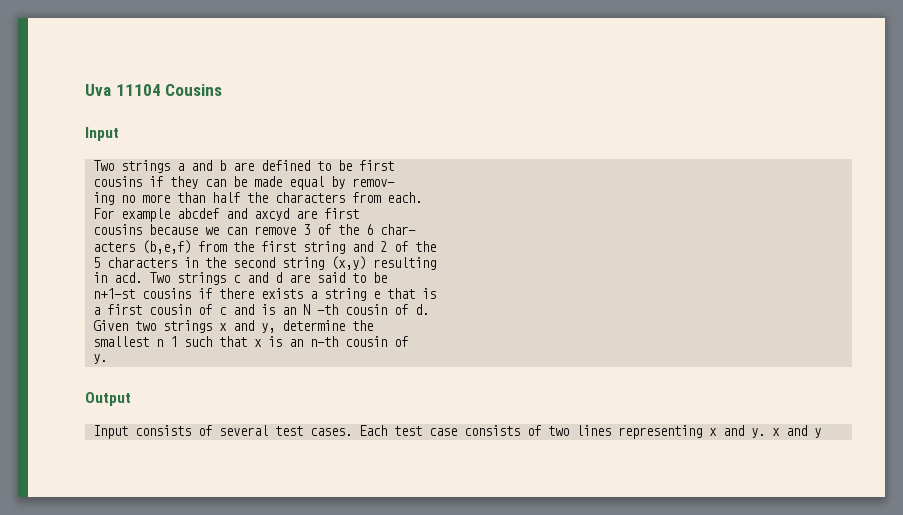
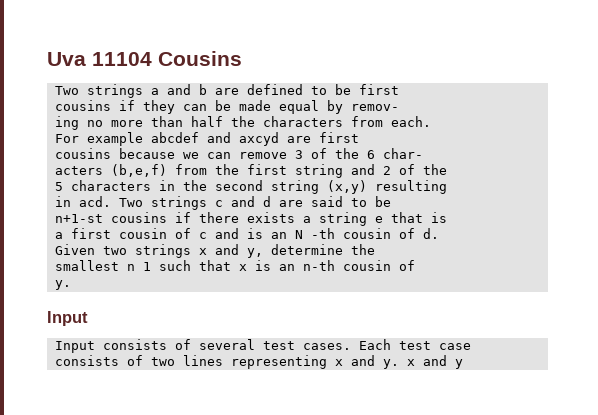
[85,127,119,141] // Input -> (242, 58) none
[85,392,131,406] Output -> [47,311,88,326] Input

